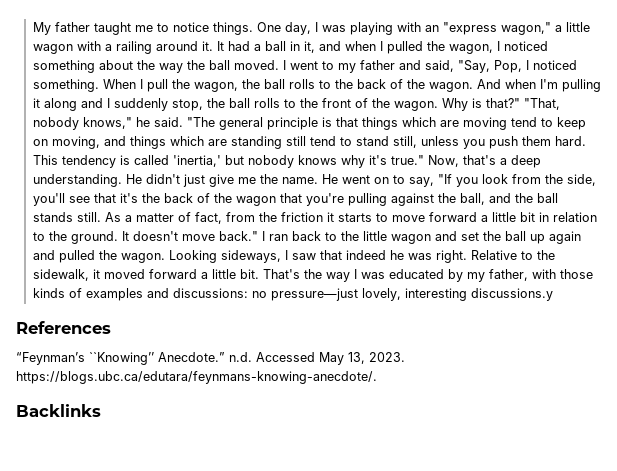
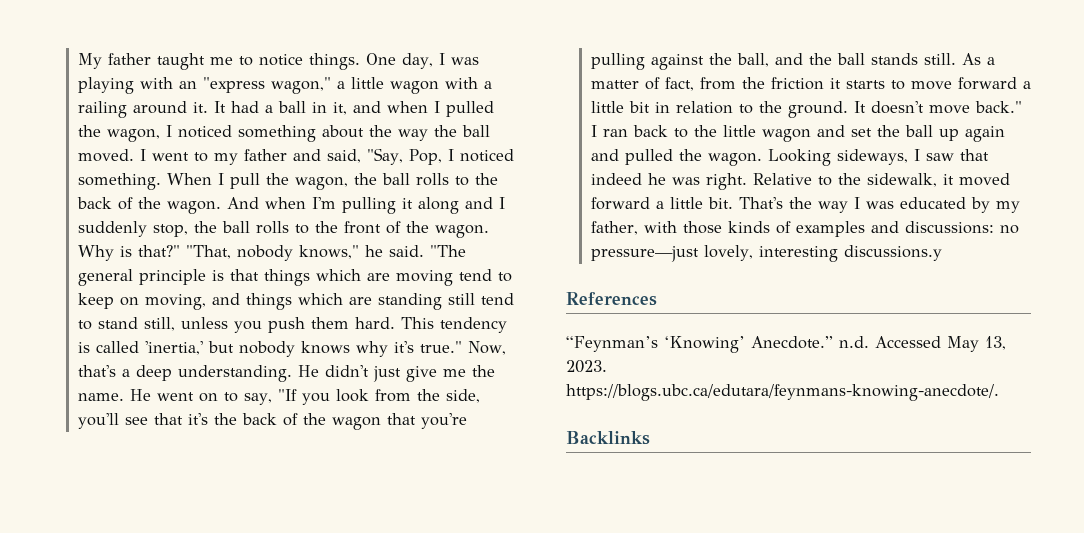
[89,352,154,365] ``Knowing’’ -> [664,336,745,353] ‘Knowing’

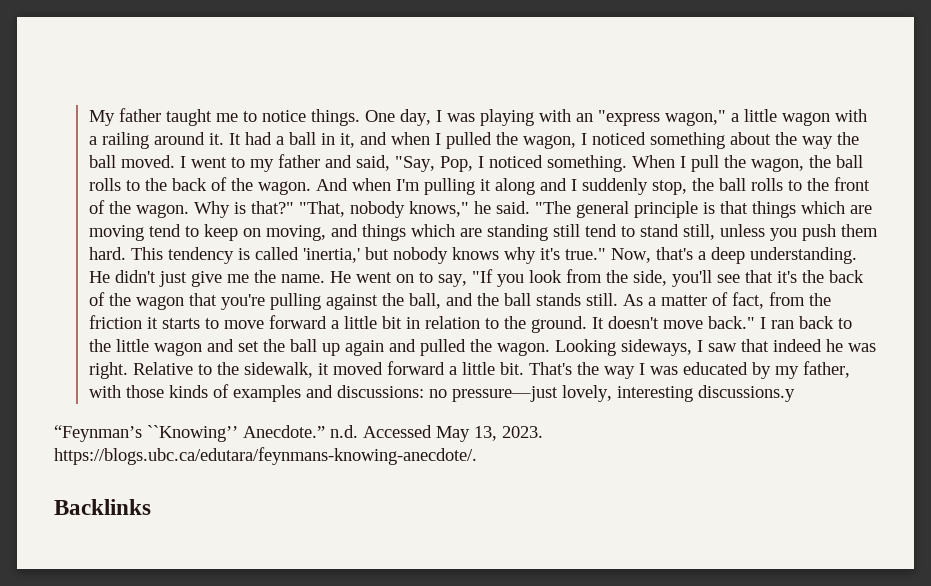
[566,292,657,306] // References -> (795, 393) none
[664,336,745,353] ‘Knowing’ -> [147,425,238,442] ``Knowing’’

